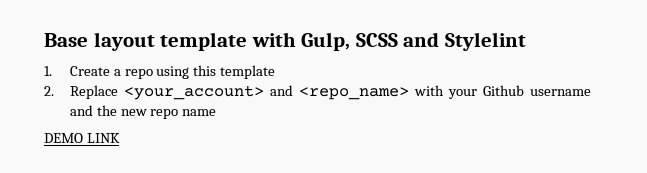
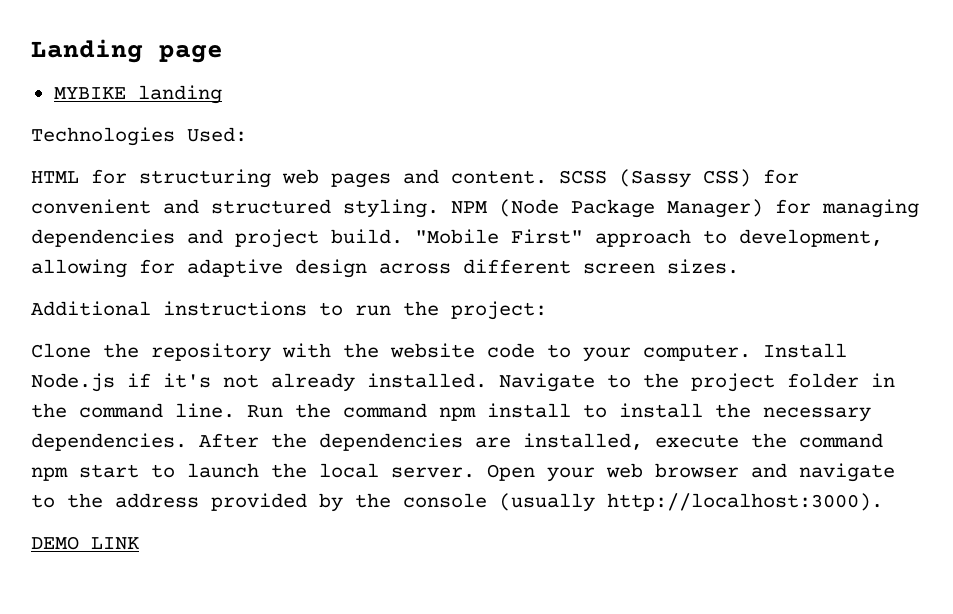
[44,32,526,51] [44,65,276,79] [44,85,591,100] [69,105,217,119] Base layout template with Gulp, SCSS and Stylelint // 1. Create a repo using this template // 2. Replace <your_account> and <repo_name> with your Github username and the new repo name -> [31,39,223,63] [53,85,222,104] [31,127,247,146] [31,169,799,188] [31,199,919,218] [31,229,883,248] [31,259,739,278] [31,301,547,320] [31,343,847,362] [31,373,895,392] [31,403,871,422] [31,433,883,451] [31,463,895,482] [31,493,883,512] Landing page // MYBIKE landing // Technologies Used: // HTML for structuring web pages and content. SCSS (Sassy CSS) for convenient and structured styling. NPM (Node Package Manager) for managing dependencies and project build. "Mobile First" approach to development, allowing for adaptive design across different screen sizes. // Additional instructions to run the project: // Clone the repository with the website code to your computer. Install Node.js if it's not already installed. Navigate to the project folder in the command line. Run the command npm install to install the necessary dependencies. After the dependencies are installed, execute the command npm start to launch the local server. Open your web browser and navigate to the address provided by the console (usually http://localhost:3000).

